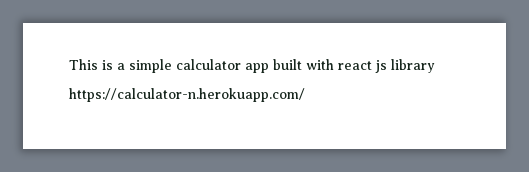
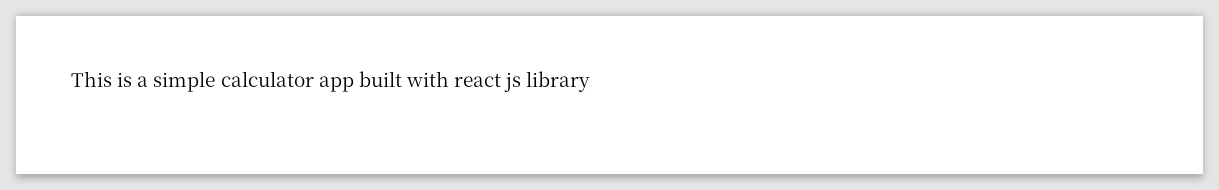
[69,88,305,102] // https://calculator-n.herokuapp.com/ -> (591, 81) none

